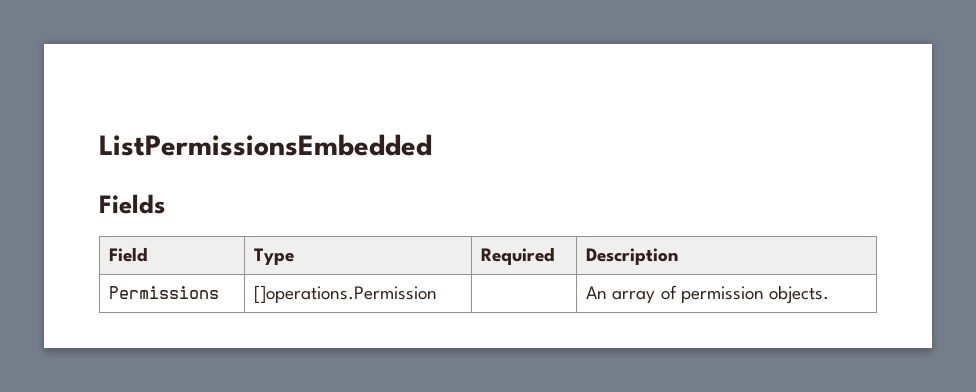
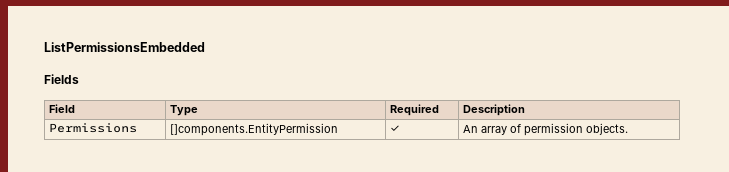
[254,285,438,303] []operations.Permission | -> [169,123,338,136] [389,125,400,132] []components.EntityPermission | ✓

